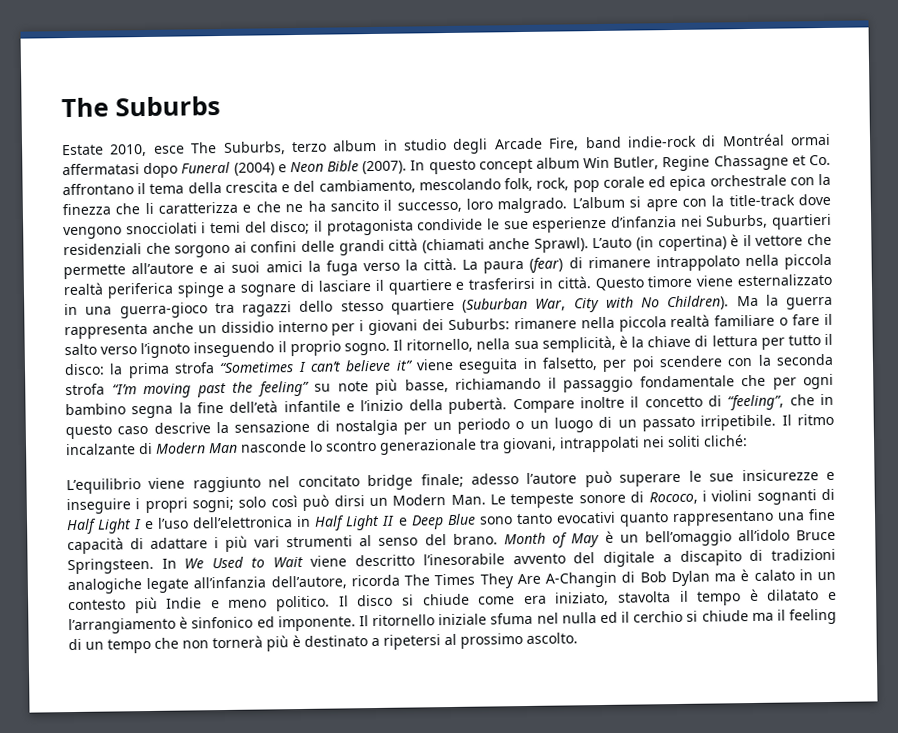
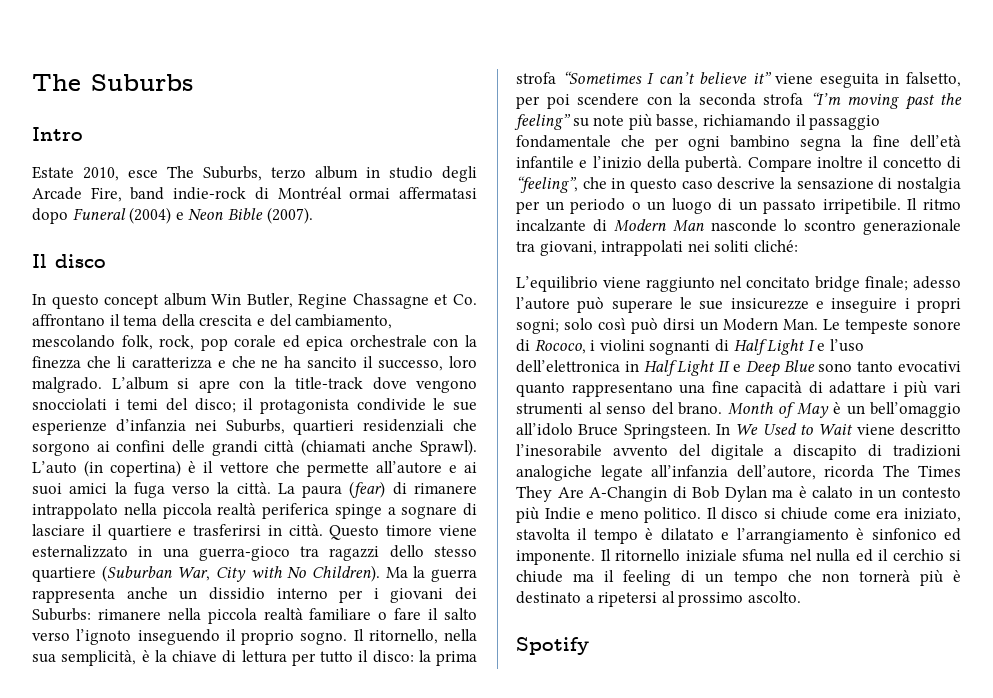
(221, 106) none -> [32,127,83,141] // Intro
(408, 167) none -> [32,254,106,268] // Il disco //
(578, 638) none -> [516,637,589,655] // Spotify

